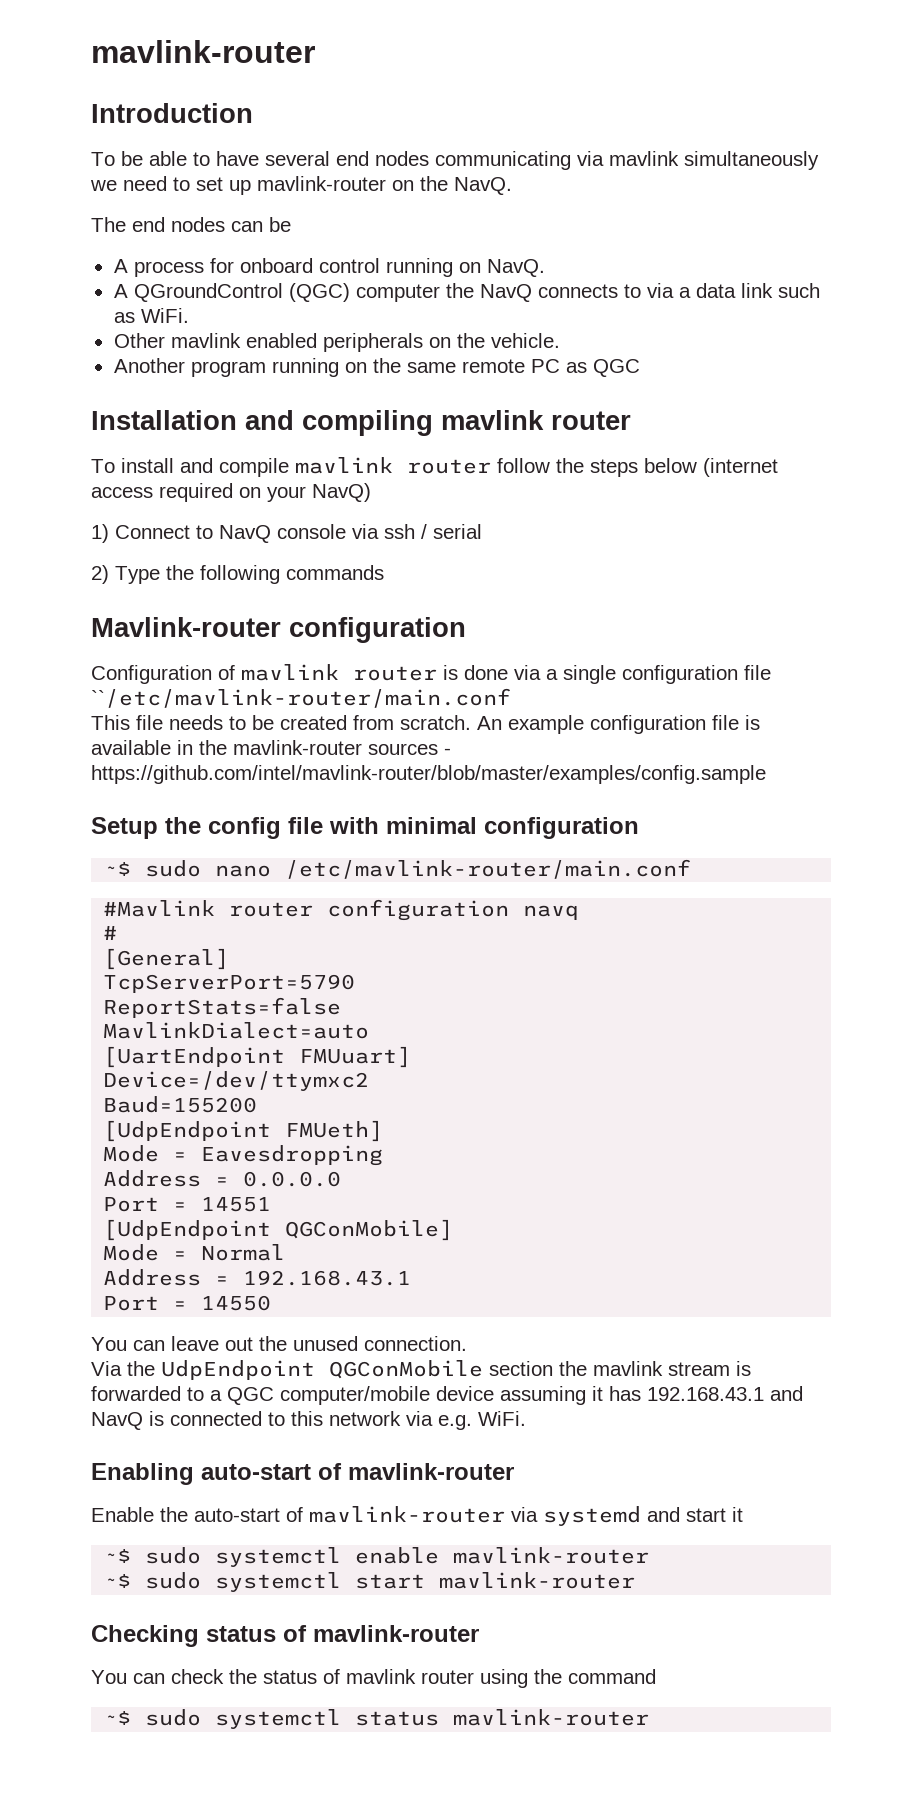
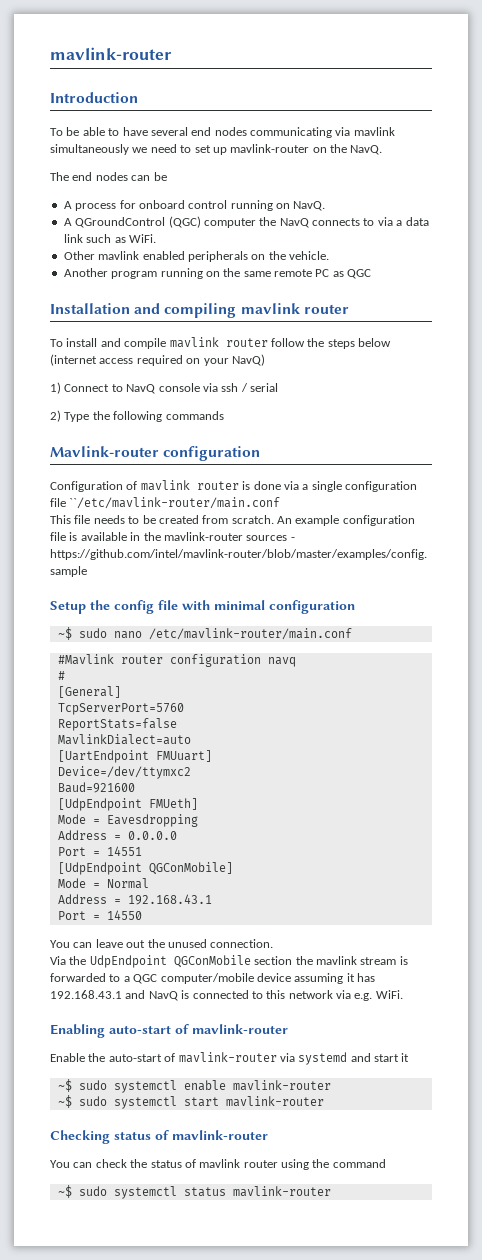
[103,974,356,993] TcpServerPort=5790 -> [57,703,184,715] TcpServerPort=5760
[103,1096,258,1113] Baud=155200 -> [57,782,135,793] Baud=921600

